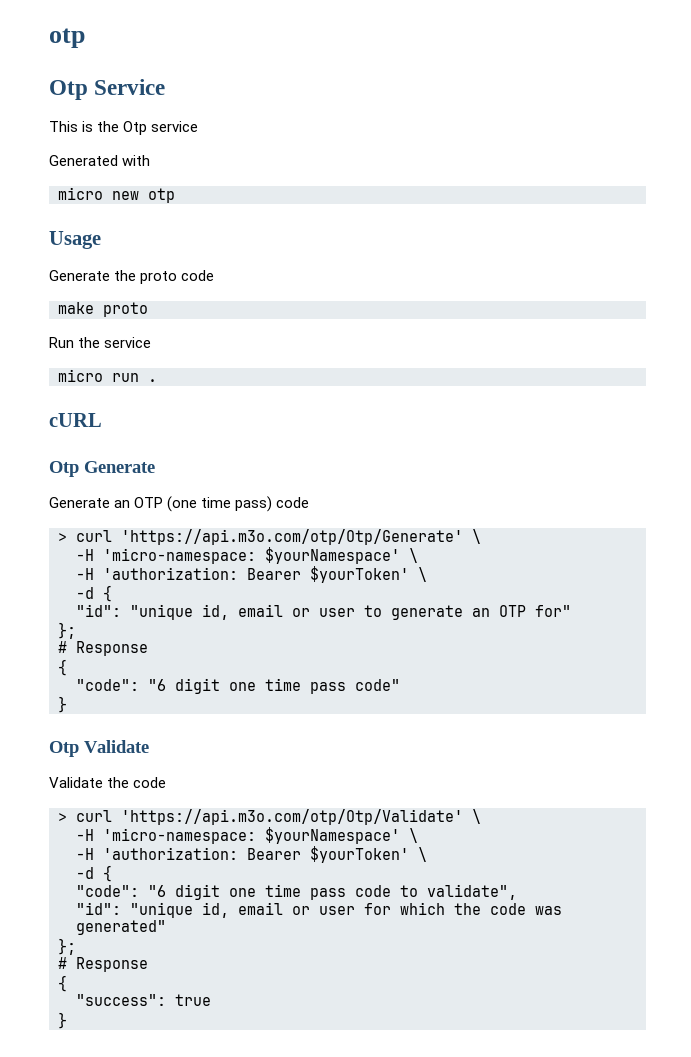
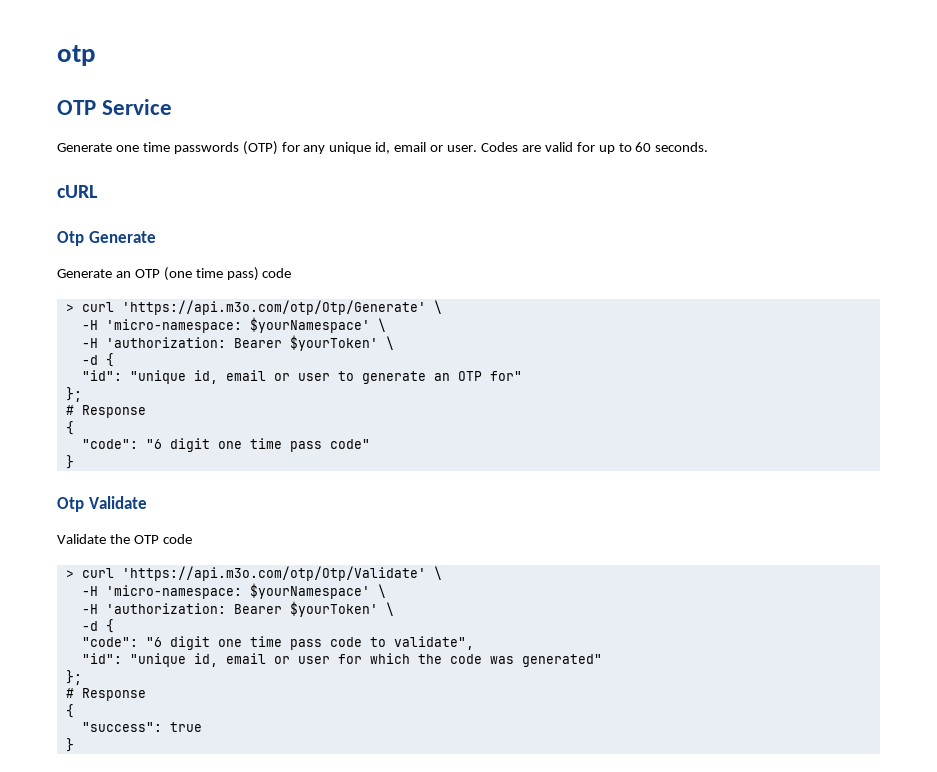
[49,28,85,48] [49,80,88,100] otp // Otp -> [57,45,95,66] [57,100,96,115] otp // OTP
[49,121,199,135] [49,155,151,166] [58,187,175,203] [49,231,101,249] [49,270,215,284] [58,302,148,317] [49,337,152,348] [58,369,157,382] This is the Otp service // Generated with // micro new otp // Usage // Generate the proto code // make proto // Run the service // micro run . -> [57,141,709,155] Generate one time passwords (OTP) for any unique id, email or user. Codes are valid for up to 60 seconds.
(130, 782) none -> [133,535,159,544] OTP

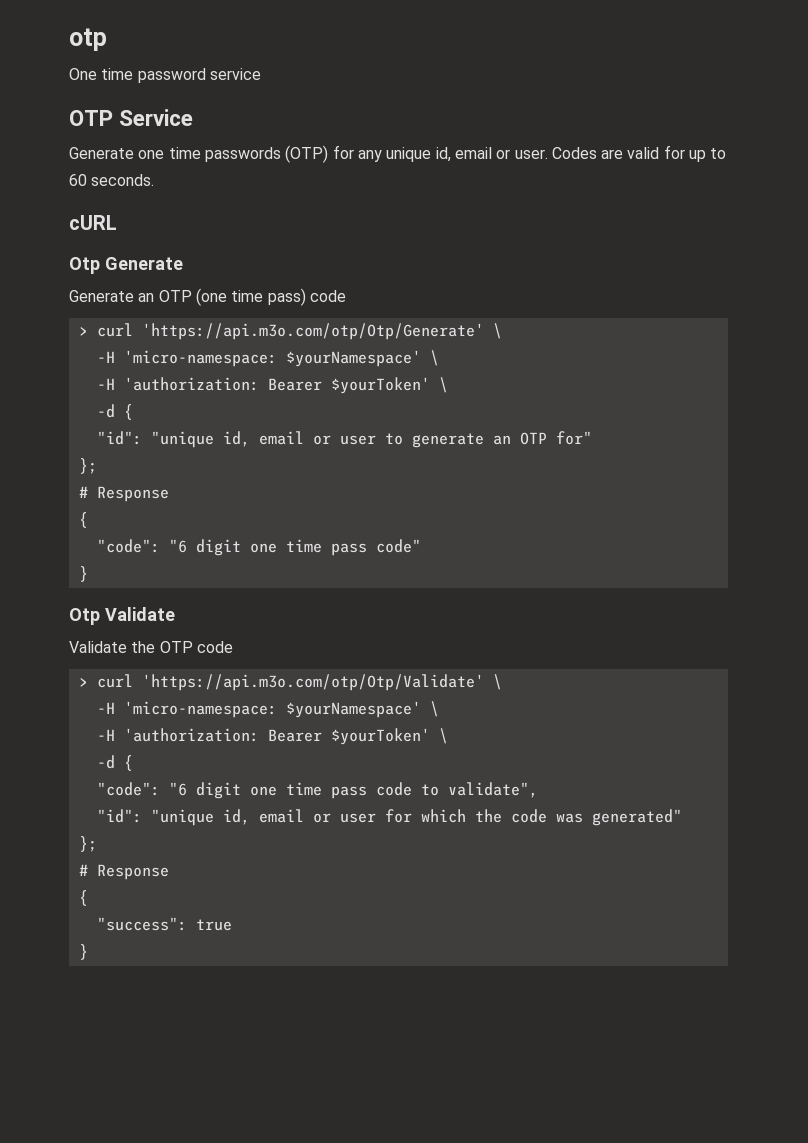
(95, 55) none -> [69,68,261,83] // One time password service

